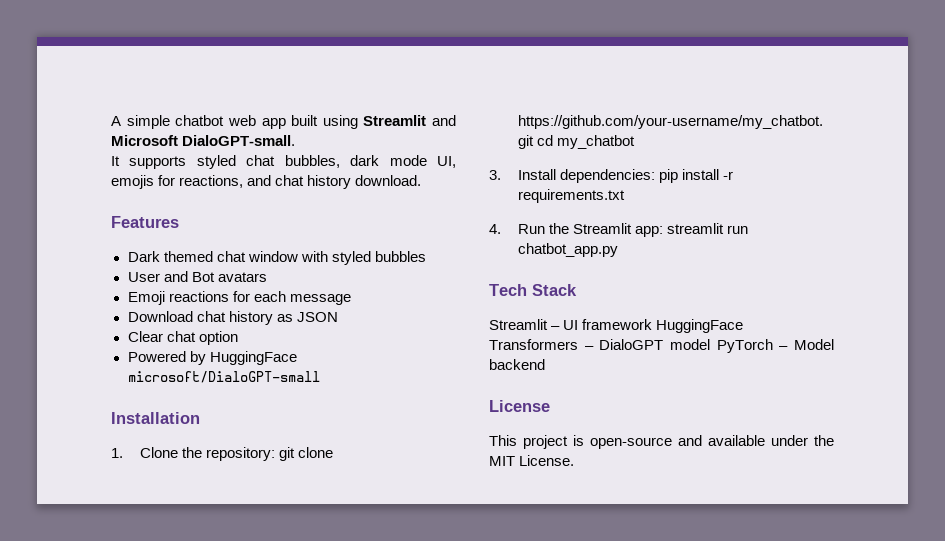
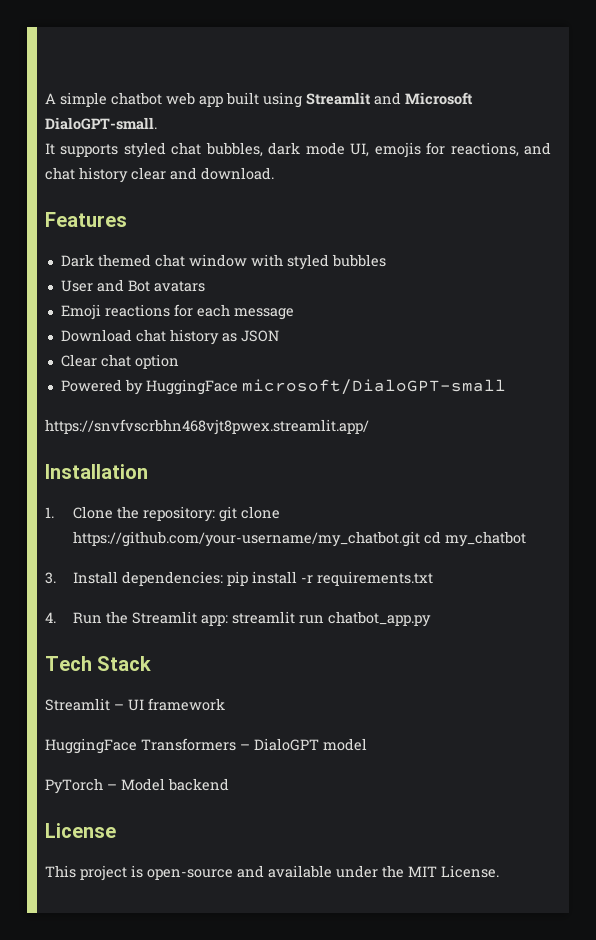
(352, 182) none -> [131,167,197,180] clear and
(320, 377) none -> [45,419,369,435] // https://snvfvscrbhn468vjt8pwex.streamlit.app/
(653, 324) none -> (225, 704) //
(710, 344) none -> (367, 744) //

